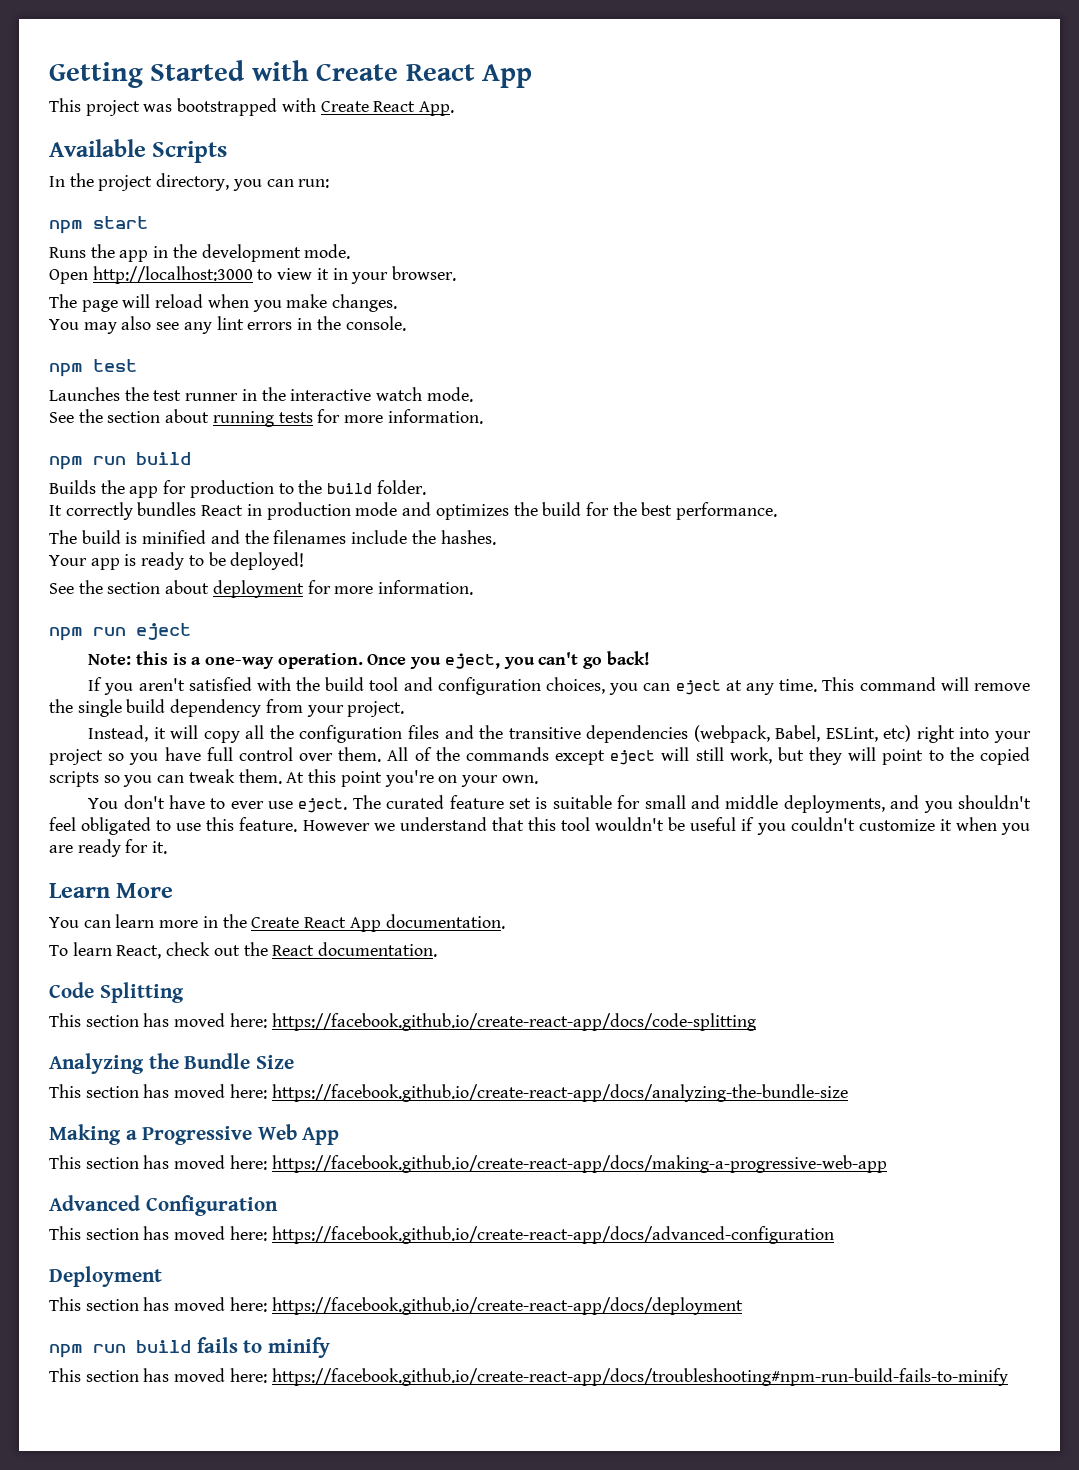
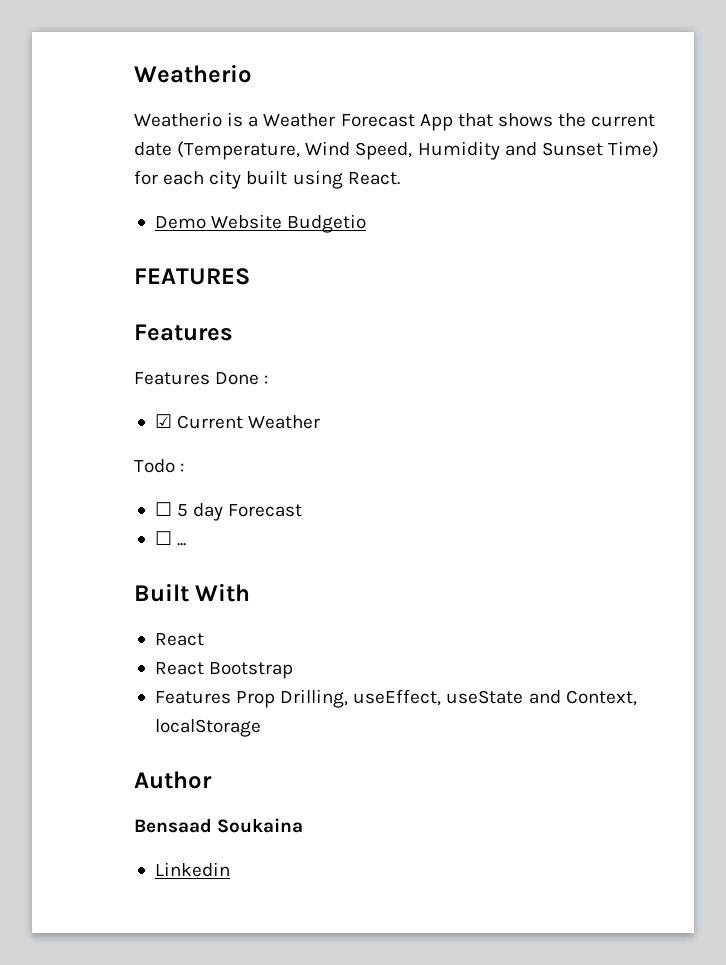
[49,60,533,88] [49,98,455,116] [49,139,228,163] [49,173,330,191] [49,216,148,234] [49,244,351,262] [49,266,457,284] [49,294,398,312] [49,316,406,334] [49,359,137,377] [49,387,473,402] [49,409,483,427] [49,452,191,470] [49,480,426,498] [49,502,778,520] [49,530,496,545] [49,552,305,570] [49,580,474,598] [49,623,191,641] [88,651,650,669] [88,677,1031,695] [49,699,405,717] [88,725,1031,743] [49,747,1030,765] [49,769,538,787] [88,795,1031,813] [49,817,1030,835] [49,839,168,857] [49,883,174,898] [49,914,505,932] [49,942,438,959] [49,982,184,1003] [49,1013,756,1031] [49,1053,294,1074] [49,1084,848,1102] [49,1124,340,1145] [49,1155,887,1173] [49,1195,278,1216] [49,1226,834,1244] [49,1266,162,1287] [49,1297,743,1315] [49,1337,330,1358] [49,1368,1008,1386] Getting Started with Create React App // This project was bootstrapped with Create React App. // Available Scripts // In the project directory, you can run: // npm start // Runs the app in the development mode. // Open http://localhost:3000 to view it in your browser. // The page will reload when you make changes. // You may also see any lint errors in the console. // npm test // Launches the test runner in the interactive watch mode. // See the section about running tests for more information. // npm run build // Builds the app for production to the build folder. // It correctly bundles React in production mode and optimizes the build for the best performance. // The build is minified and the filenames include the hashes. // Your app is ready to be deployed! // See the section about deployment for more information. // npm run eject // Note: this is a one-way operation. Once you eject, you can't go back! // If you aren't satisfied with the build tool and configuration choices, you can eject at any time. This command will remove the single build dependency from your project. // Instead, it will copy all the configuration files and the transitive dependencies (webpack, Babel, ESLint, etc) right into your project so you have full control over them. All of the commands except eject will still work, but they will point to the copied scripts so you can tweak them. At this point you're on your own. // You don't have to ever use eject. The curated feature set is suitable for small and middle deployments, and you shouldn't feel obligated to use this feature. However we understand that this tool wouldn't be useful if you couldn't customize it when you are ready for it. // Learn More // You can learn more in the Create React App documentation. // To learn React, check out the React documentation. // Code Splitting // This section has moved here: https://facebook.github.io/create-react-app/docs/code-splitting // Analyzing the Bundle Size // This section has moved here: https://facebook.github.io/create-react-app/docs/analyzing-the-bundle-size // Making a Progressive Web App // This section has moved here: https://facebook.github.io/create-react-app/docs/making-a-progressive-web-app // Advanced Configuration // This section has moved here: https://facebook.github.io/create-react-app/docs/advanced-configuration // Deployment // This section has moved here: https://facebook.github.io/create-react-app/docs/deployment // npm run build fails to minify // This section has moved here: https://facebook.github.io/create-react-app/docs/troubleshooting#npm-run-build-fails-to-minify -> [134,64,252,83] [134,112,656,131] [134,141,659,160] [134,170,400,189] [154,214,367,233] [134,268,250,285] [134,324,233,341] [134,372,269,385] [154,414,321,429] [134,459,185,473] [154,502,303,521] [154,531,187,546] [134,583,251,602] [154,633,204,646] [154,662,294,679] [154,689,637,708] [154,719,261,737] [134,771,212,789] [134,818,304,833] [154,862,230,877] Weatherio // Weatherio is a Weather Forecast App that shows the current date (Temperature, Wind Speed, Humidity and Sunset Time) for each city built using React. // Demo Website Budgetio // FEATURES // Features // Features Done : // ☑ Current Weather // Todo : // ☐ 5 day Forecast // ☐ ... // Built With // React // React Bootstrap // Features Prop Drilling, useEffect, useState and Context, localStorage // Author // Bensaad Soukaina // Linkedin

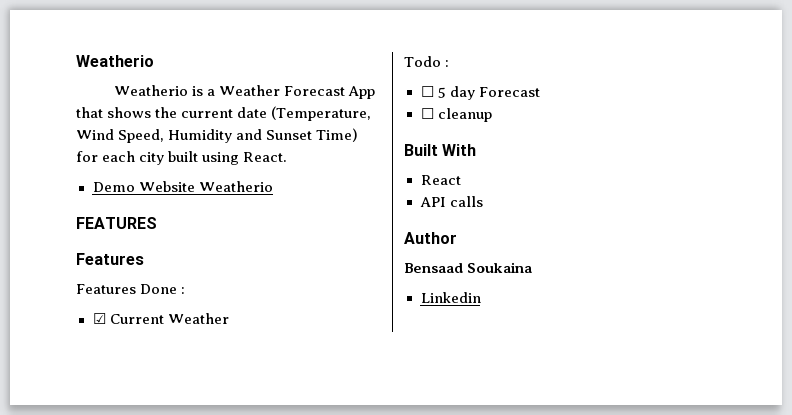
[287,214,367,233] Budgetio -> [198,181,273,192] Weatherio
[177,543,187,546] ... -> [437,108,492,122] cleanup
[154,662,294,679] [154,689,637,708] [154,719,261,737] React Bootstrap // Features Prop Drilling, useEffect, useState and Context, localStorage -> [419,196,483,207] API calls

